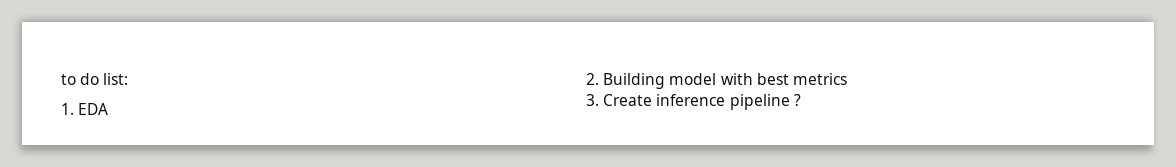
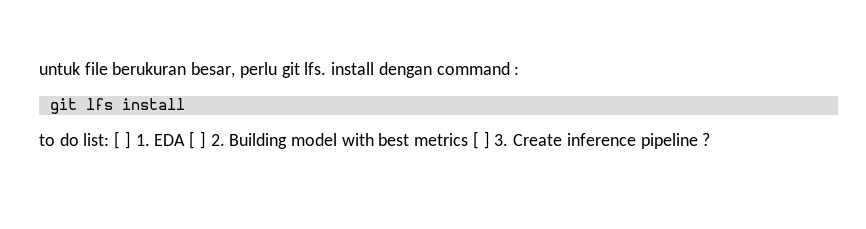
(61, 79) none -> [39,62,520,78] [49,98,185,114] untuk file berukuran besar, perlu git lfs. install dengan command : // git lfs install //
(129, 79) // -> [114,131,131,149] [ ]
(109, 109) // -> [189,131,206,149] [ ]
(847, 79) // -> [472,131,490,149] [ ]

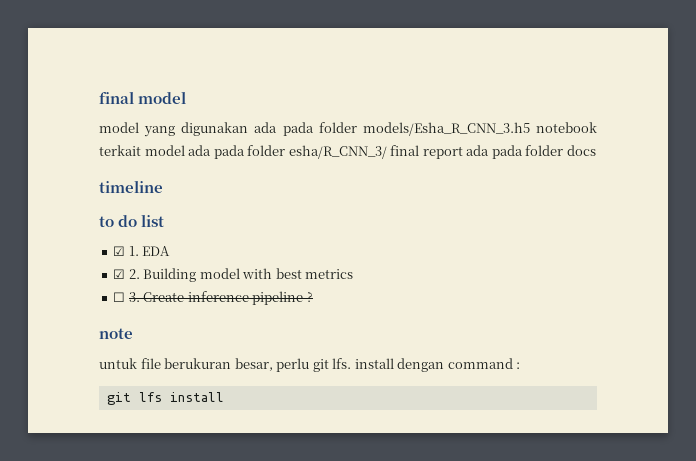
(39, 68) none -> [99,91,187,104] [99,122,597,137] [99,145,596,159] [99,180,163,193] [99,214,165,227] [113,246,171,256] [113,268,354,282] [113,291,313,305] [99,328,133,339] final model // model yang digunakan ada pada folder models/Esha_R_CNN_3.h5 notebook terkait model ada pada folder esha/R_CNN_3/ final report ada pada folder docs // timeline // to do list // ☑ 1. EDA // ☑ 2. Building model with best metrics // ☐ 3. Create inference pipeline ? // note //
[39,131,711,149] // to do list: [ ] 1. EDA [ ] 2. Building model with best metrics [ ] 3. Create inference pipeline ? -> (224, 397) none

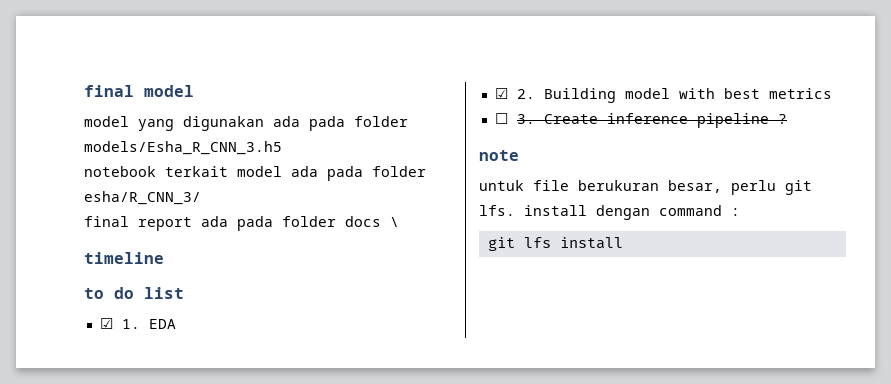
(530, 129) none -> (282, 148) //
(387, 152) none -> (201, 198) //
(596, 150) none -> [390,217,399,227] \

